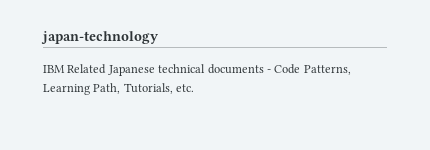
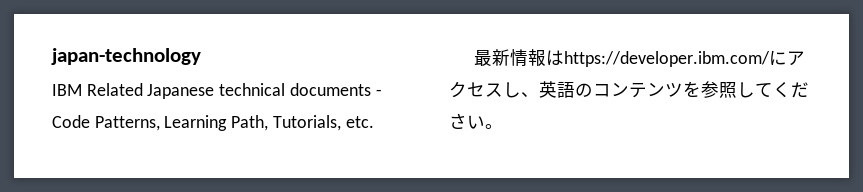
(195, 88) none -> [474,49,806,67] [449,81,809,98] [449,113,503,129] // 最新情報はhttps://developer.ibm.com/にアクセスし、英語のコンテンツを参照してください。

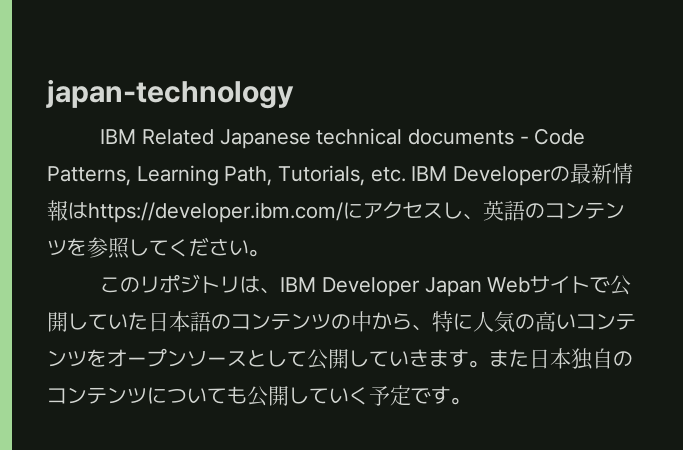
(374, 122) // -> [411,166,571,186] IBM Developerの
(503, 126) none -> [100,274,632,297] [47,311,636,333] [47,348,633,370] [47,385,471,407] // このリポジトリは、IBM Developer Japan Webサイトで公開していた日本語のコンテンツの中から、特に人気の高いコンテンツをオープンソースとして公開していきます。また日本独自のコンテンツについても公開していく予定です。

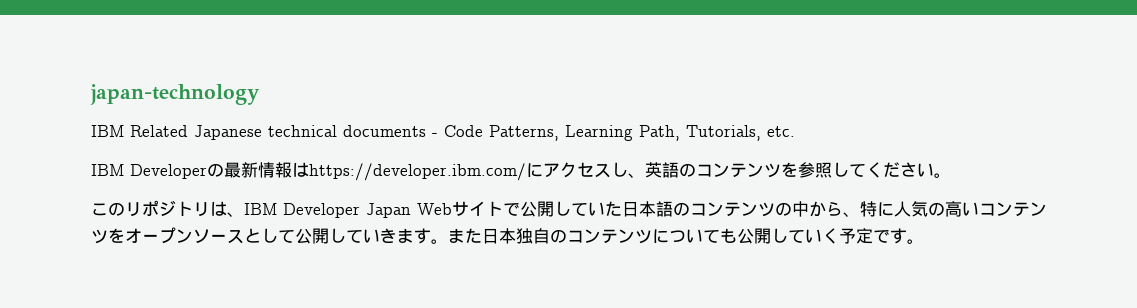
(406, 174) none -> (795, 131) //

